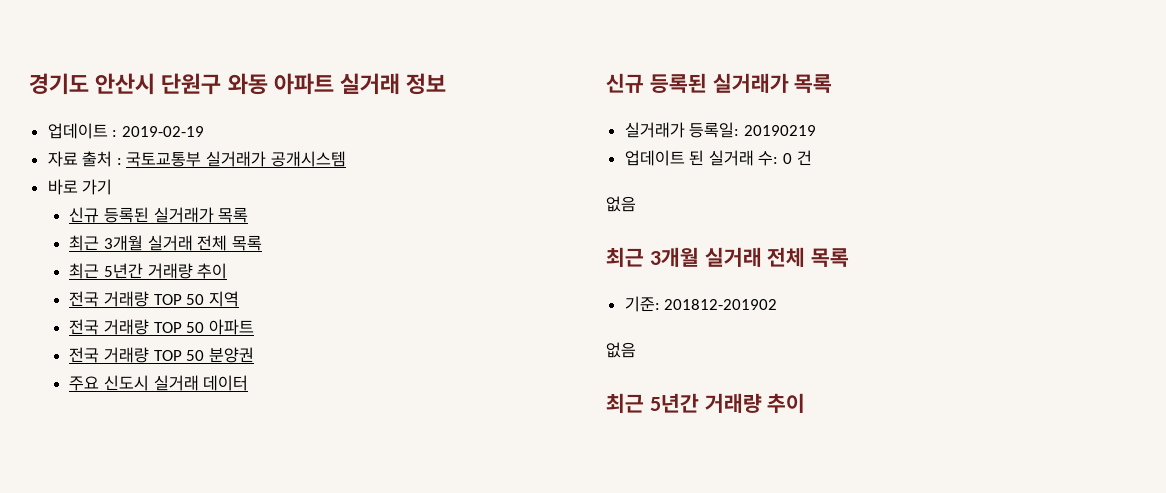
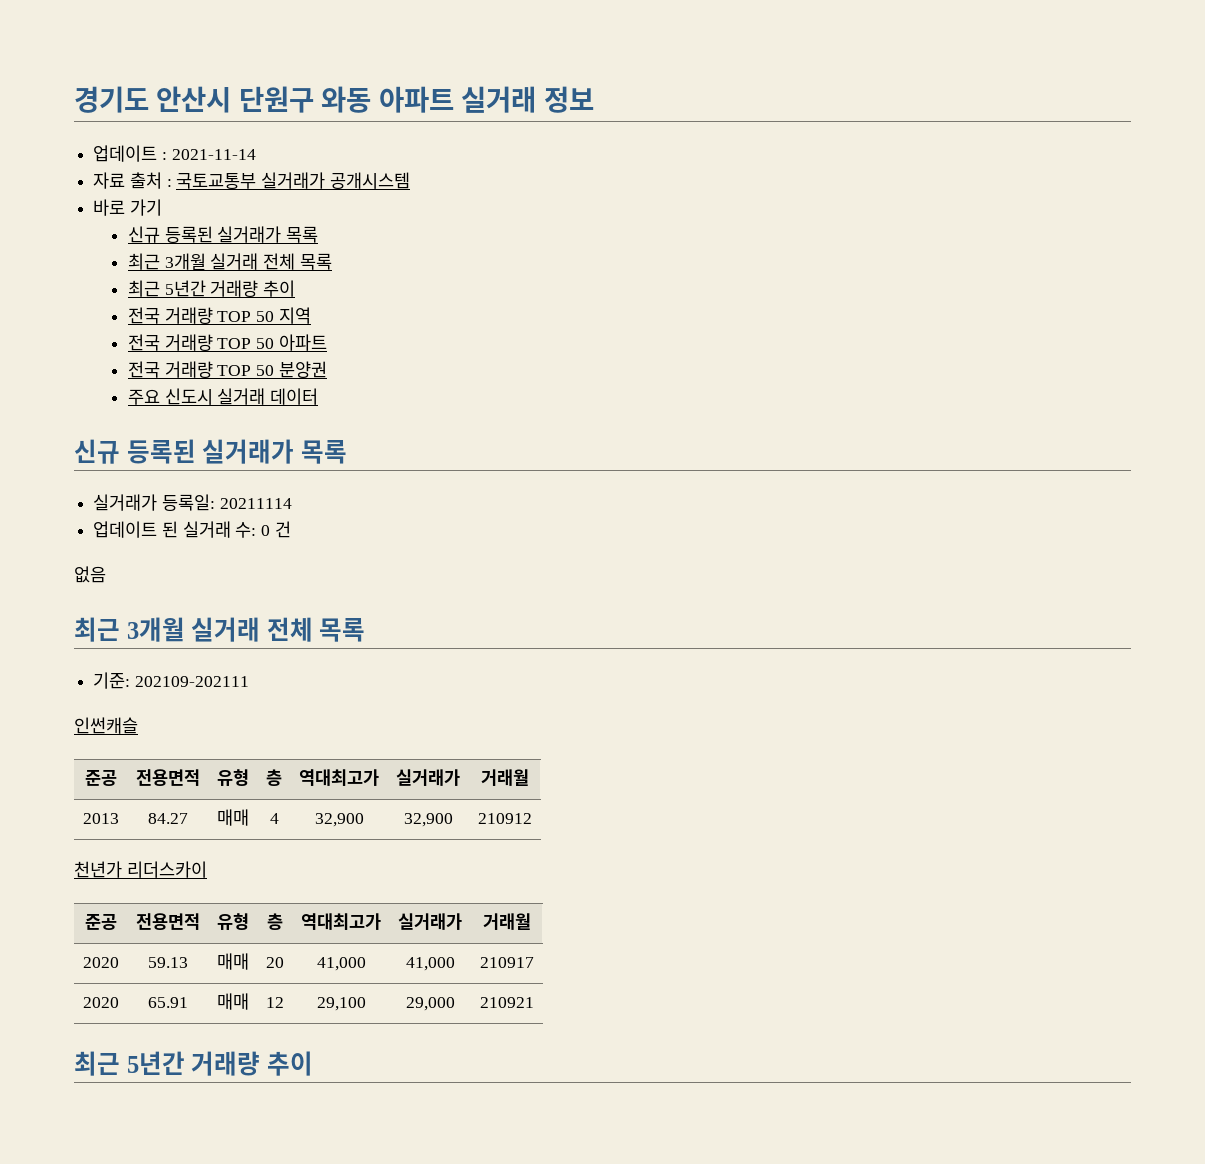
[121,126,204,137] 2019-02-19 -> [171,149,256,160] 2021-11-14
[743,125,816,136] 20190219 -> [219,498,292,509] 20211114
[664,299,778,310] [606,342,636,358] 201812-201902 // 없음 -> [134,676,249,687] [74,717,138,734] [85,770,117,786] [136,769,200,786] [217,769,249,786] [266,769,282,786] [299,769,379,786] [396,769,460,786] [480,769,529,786] [83,813,119,824] [148,813,188,824] [217,809,249,826] [269,813,279,824] [314,813,364,827] [403,813,453,827] [477,813,532,824] [74,861,207,878] [85,914,117,930] [136,913,200,930] [217,913,249,930] [267,913,283,930] [301,913,381,930] [398,913,462,930] [482,913,531,930] [83,957,119,968] [148,957,188,968] [217,953,249,970] [266,957,284,968] [316,957,366,971] [405,957,455,971] [479,957,534,968] [83,997,119,1008] [148,997,188,1008] [217,993,249,1010] [266,997,284,1008] [316,997,366,1011] [405,997,455,1011] [479,997,534,1008] 202109-202111 // 인썬캐슬 // 준공 | 전용면적 | 유형 | 층 | 역대최고가 | 실거래가 | 거래월 // 2013 | 84.27 | 매매 | 4 | 32,900 | 32,900 | 210912 // 천년가 리더스카이 // 준공 | 전용면적 | 유형 | 층 | 역대최고가 | 실거래가 | 거래월 // 2020 | 59.13 | 매매 | 20 | 41,000 | 41,000 | 210917 // 2020 | 65.91 | 매매 | 12 | 29,100 | 29,000 | 210921

